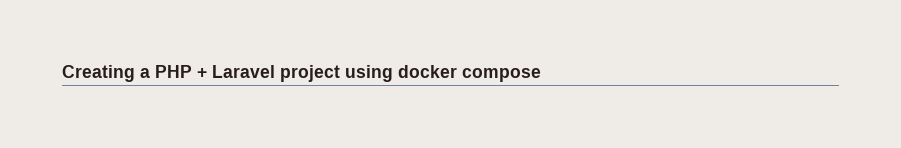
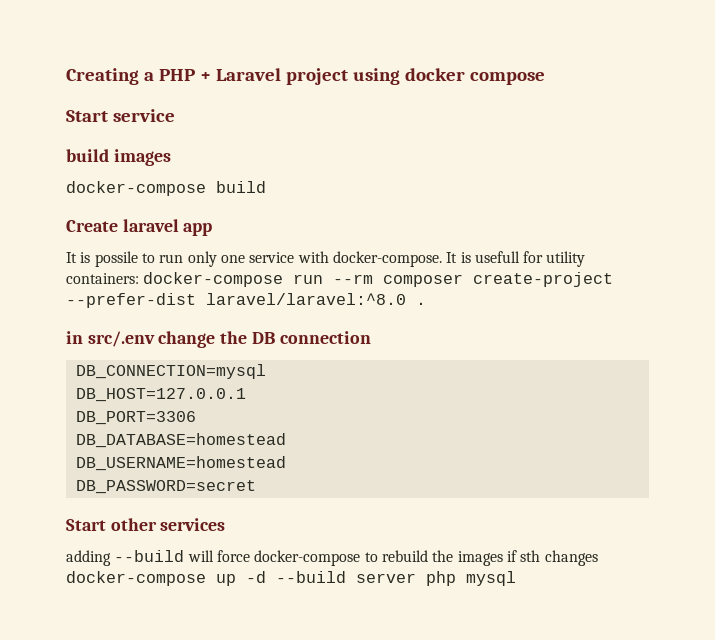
(541, 75) none -> [66,109,175,122] [66,149,171,166] [66,181,266,196] [66,219,213,236] [66,251,586,267] [66,272,614,287] [66,293,426,308] [66,331,371,348] [75,364,266,379] [75,388,246,402] [75,411,196,425] [75,433,286,448] [75,456,286,471] [75,480,256,494] [66,518,226,531] [66,550,598,566] [66,571,516,586] // Start service // build images // docker-compose build // Create laravel app // It is possile to run only one service with docker-compose. It is usefull for utility containers: docker-compose run --rm composer create-project --prefer-dist laravel/laravel:^8.0 . // in src/.env change the DB connection // DB_CONNECTION=mysql // DB_HOST=127.0.0.1 // DB_PORT=3306 // DB_DATABASE=homestead // DB_USERNAME=homestead // DB_PASSWORD=secret // Start other services // adding --build will force docker-compose to rebuild the images if sth changes docker-compose up -d --build server php mysql

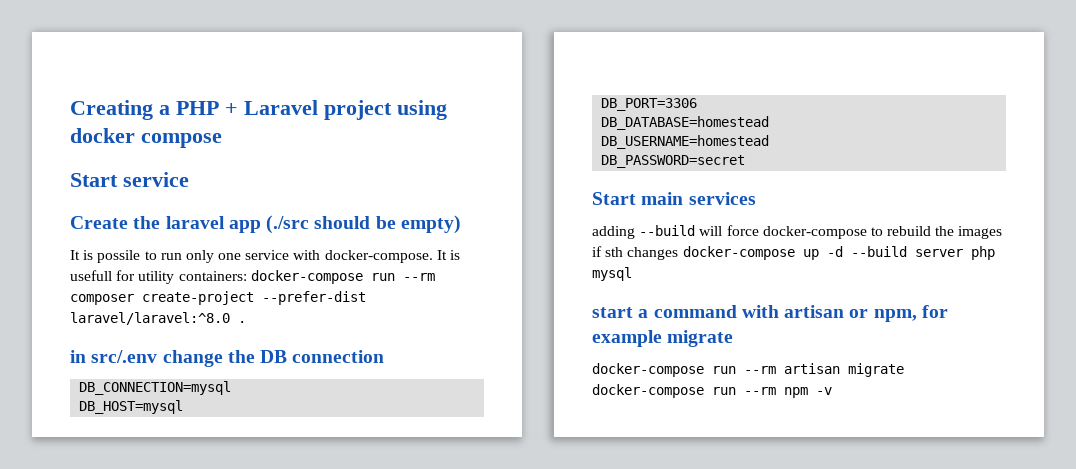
[66,149,171,166] [66,181,266,196] // build images // docker-compose build -> (189, 179) none
(118, 226) none -> [133,216,161,229] the
(213, 229) none -> [266,215,461,234] (./src should be empty)
[75,388,246,402] DB_HOST=127.0.0.1 -> [79,400,184,414] DB_HOST=mysql
[110,518,157,531] other -> [641,192,684,205] main
(516, 578) none -> [592,305,948,322] [592,330,734,347] [592,363,904,377] [592,384,832,398] // start a command with artisan or npm, for example migrate // docker-compose run --rm artisan migrate docker-compose run --rm npm -v

